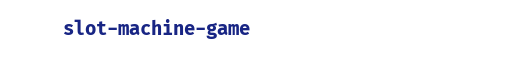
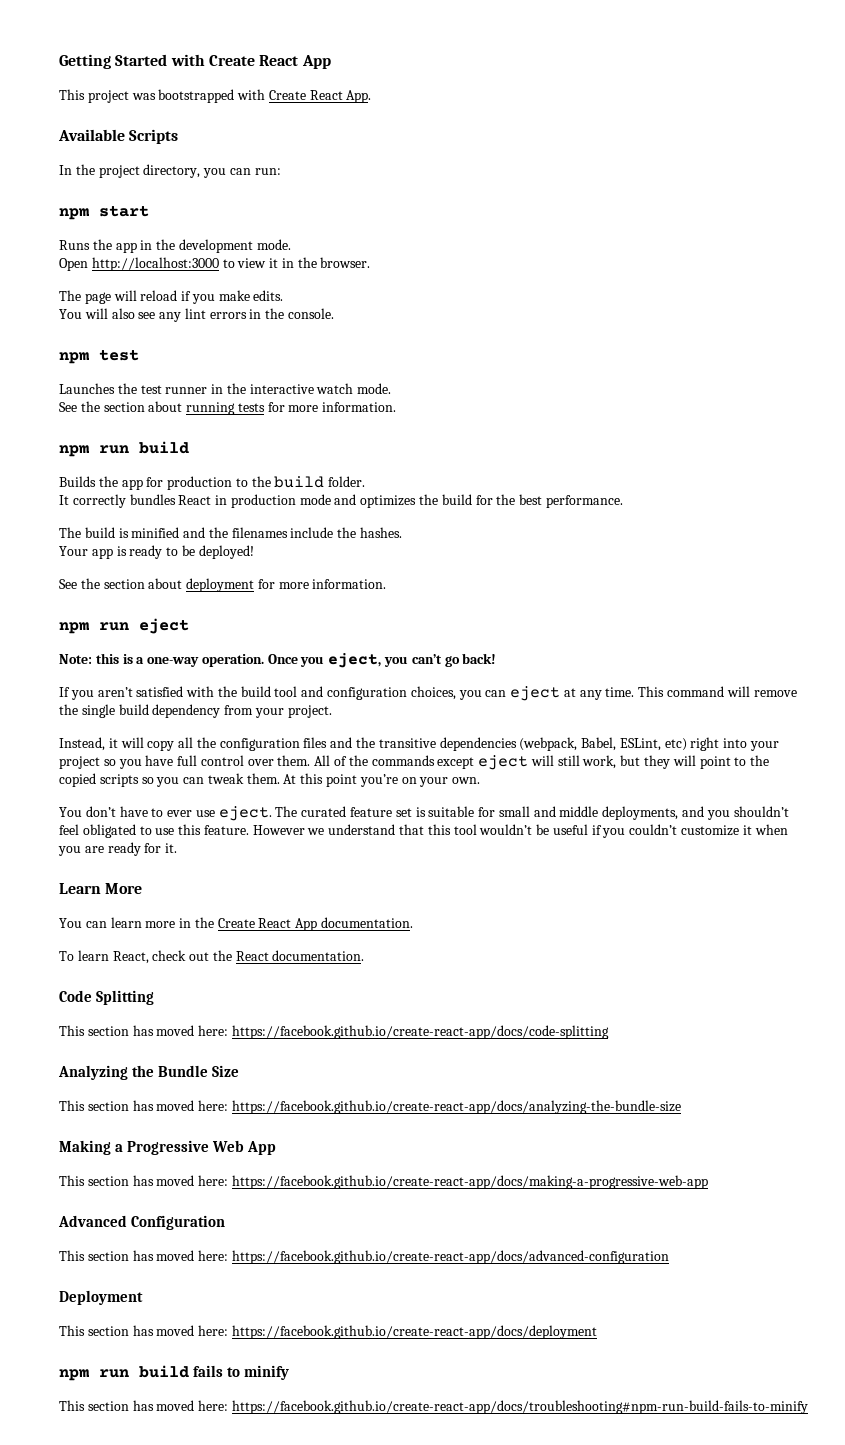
[63,19,250,39] slot-machine-game -> [59,54,331,69] [59,89,372,103] [58,129,179,144] [59,164,281,178] [59,205,149,220] [59,239,291,253] [59,257,371,271] [59,290,284,304] [59,308,335,322] [59,349,139,364] [59,383,392,394] [59,401,397,415] [59,441,189,457] [59,476,366,490] [59,494,623,508] [59,527,403,538] [59,545,254,559] [59,578,387,592] [59,618,189,634] [59,653,497,668] [59,686,797,701] [59,704,332,718] [59,737,780,751] [59,755,770,770] [59,773,481,787] [59,806,789,821] [59,824,788,838] [58,842,178,856] [59,883,143,894] [59,917,414,931] [59,950,365,964] [59,990,154,1005] [59,1025,609,1039] [58,1065,239,1080] [59,1100,681,1114] [59,1140,276,1155] [59,1175,708,1189] [58,1215,225,1230] [59,1250,669,1264] [59,1290,143,1305] [59,1325,597,1339] [59,1365,289,1381] [59,1400,808,1414] Getting Started with Create React App // This project was bootstrapped with Create React App. // Available Scripts // In the project directory, you can run: // npm start // Runs the app in the development mode. // Open http://localhost:3000 to view it in the browser. // The page will reload if you make edits. // You will also see any lint errors in the console. // npm test // Launches the test runner in the interactive watch mode. // See the section about running tests for more information. // npm run build // Builds the app for production to the build folder. // It correctly bundles React in production mode and optimizes the build for the best performance. // The build is minified and the filenames include the hashes. // Your app is ready to be deployed! // See the section about deployment for more information. // npm run eject // Note: this is a one-way operation. Once you eject, you can’t go back! // If you aren’t satisfied with the build tool and configuration choices, you can eject at any time. This command will remove the single build dependency from your project. // Instead, it will copy all the configuration files and the transitive dependencies (webpack, Babel, ESLint, etc) right into your project so you have full control over them. All of the commands except eject will still work, but they will point to the copied scripts so you can tweak them. At this point you’re on your own. // You don’t have to ever use eject. The curated feature set is suitable for small and middle deployments, and you shouldn’t feel obligated to use this feature. However we understand that this tool wouldn’t be useful if you couldn’t customize it when you are ready for it. // Learn More // You can learn more in the Create React App documentation. // To learn React, check out the React documentation. // Code Splitting // This section has moved here: https://facebook.github.io/create-react-app/docs/code-splitting // Analyzing the Bundle Size // This section has moved here: https://facebook.github.io/create-react-app/docs/analyzing-the-bundle-size // Making a Progressive Web App // This section has moved here: https://facebook.github.io/create-react-app/docs/making-a-progressive-web-app // Advanced Configuration // This section has moved here: https://facebook.github.io/create-react-app/docs/advanced-configuration // Deployment // This section has moved here: https://facebook.github.io/create-react-app/docs/deployment // npm run build fails to minify // This section has moved here: https://facebook.github.io/create-react-app/docs/troubleshooting#npm-run-build-fails-to-minify

